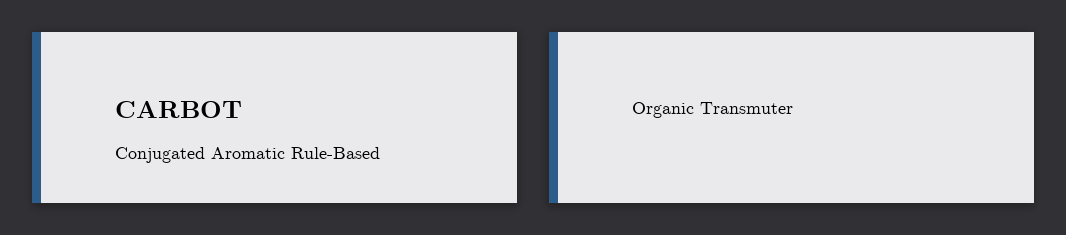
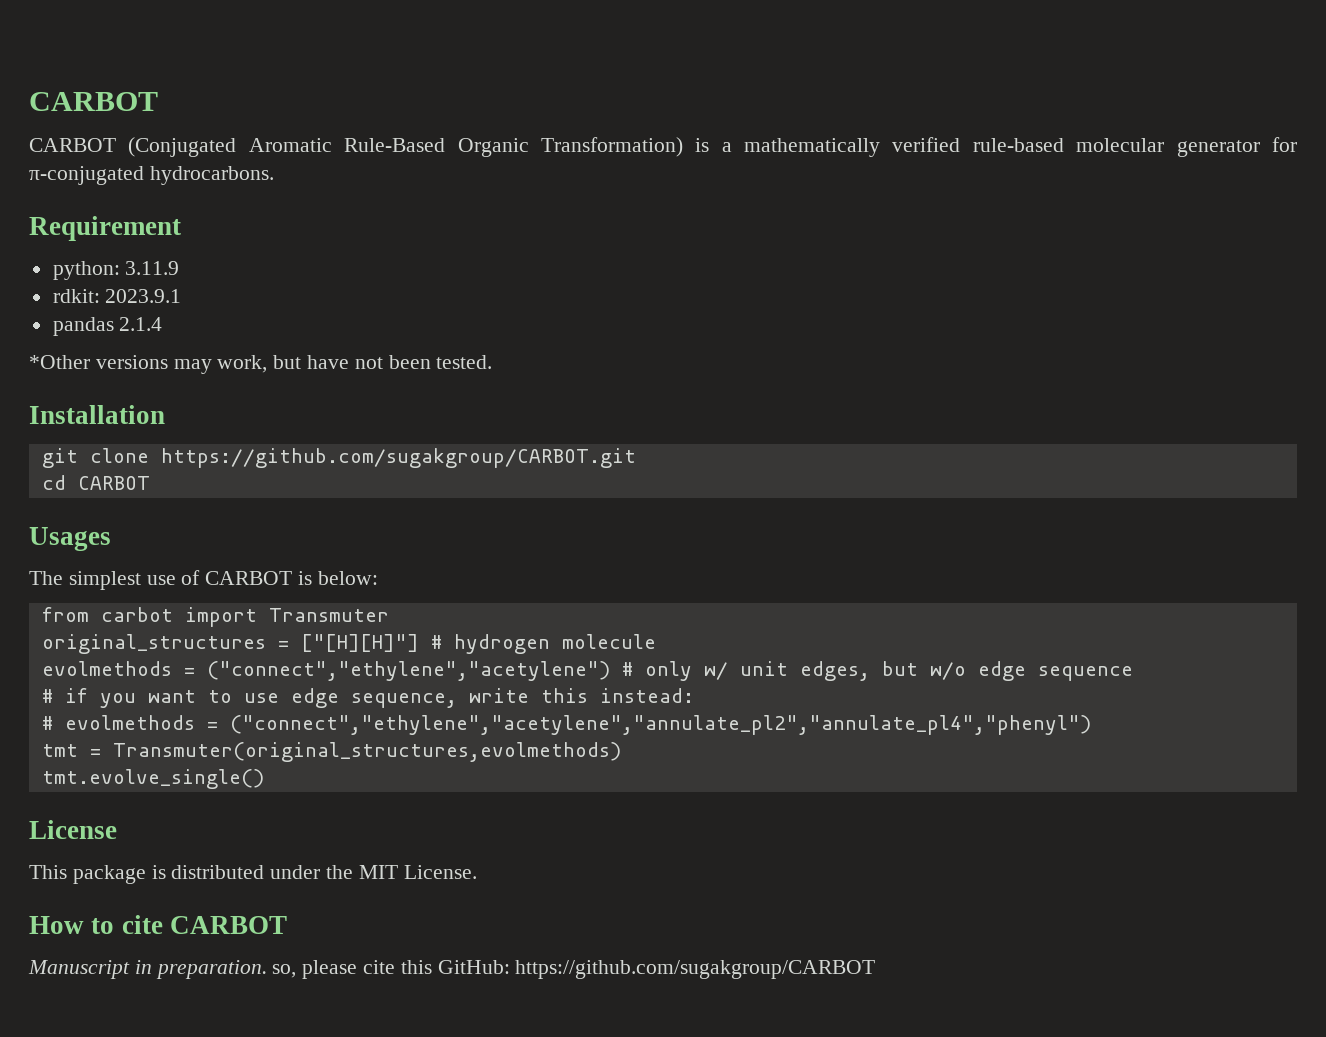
[115,101,242,118] [115,147,205,163] CARBOT // Conjugated -> [29,92,158,111] [29,137,237,157] CARBOT // CARBOT (Conjugated
[700,102,793,114] Transmuter -> [540,137,1297,157] [29,166,274,185] [29,216,181,241] [52,261,180,280] [52,289,182,303] [52,317,163,336] [29,355,493,374] [29,405,165,424] [41,448,636,468] [41,475,150,490] [29,527,111,551] [29,570,378,590] [41,607,389,627] [41,634,656,654] [41,661,1133,681] [41,688,694,708] [41,715,1091,735] [41,742,621,762] [41,769,264,789] [29,820,117,839] [29,865,477,884] [29,915,287,934] [28,960,876,979] Transformation) is a mathematically verified rule-based molecular generator for π-conjugated hydrocarbons. // Requirement // python: 3.11.9 // rdkit: 2023.9.1 // pandas 2.1.4 // *Other versions may work, but have not been tested. // Installation // git clone https://github.com/sugakgroup/CARBOT.git // cd CARBOT // Usages // The simplest use of CARBOT is below: // from carbot import Transmuter // original_structures = ["[H][H]"] # hydrogen molecule // evolmethods = ("connect","ethylene","acetylene") # only w/ unit edges, but w/o edge sequence // # if you want to use edge sequence, write this instead: // # evolmethods = ("connect","ethylene","acetylene","annulate_pl2","annulate_pl4","phenyl") // tmt = Transmuter(original_structures,evolmethods) // tmt.evolve_single() // License // This package is distributed under the MIT License. // How to cite CARBOT // Manuscript in preparation. so, please cite this GitHub: https://github.com/sugakgroup/CARBOT

